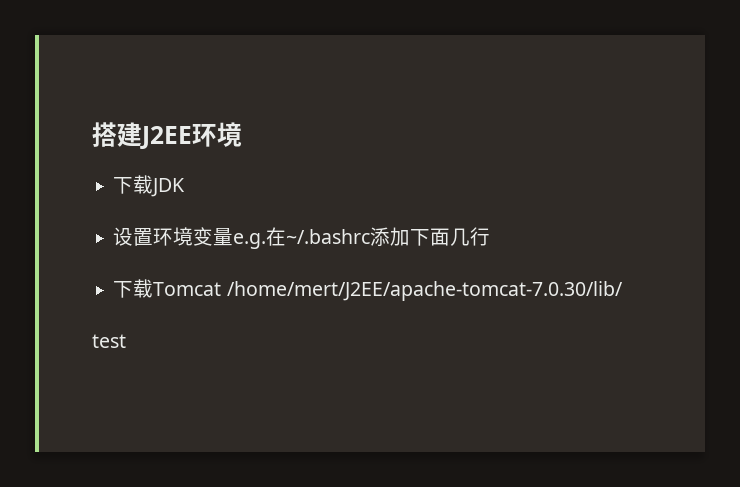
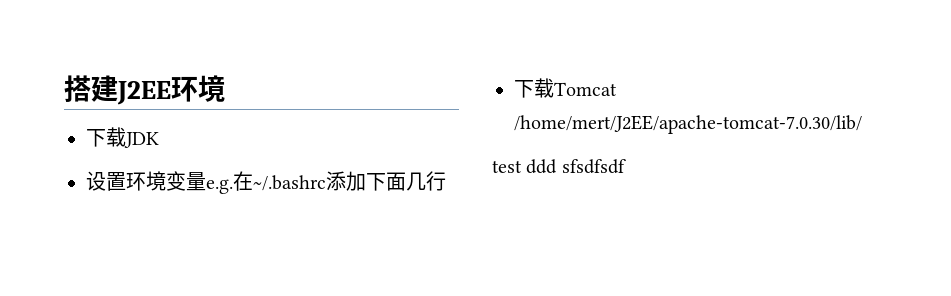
(126, 341) none -> [526,159,626,174] ddd sfsdfsdf

